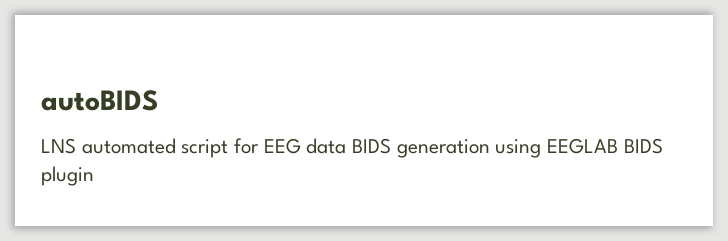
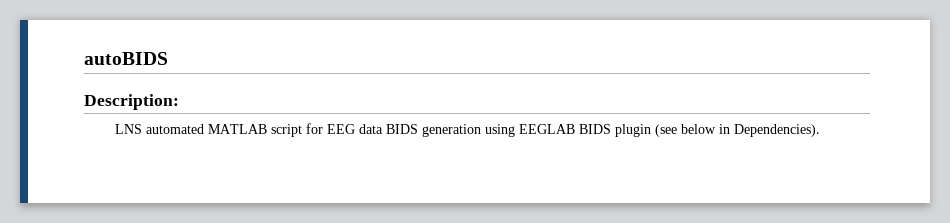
(158, 100) none -> [84,94,179,110] // Description:
(176, 146) none -> [207,124,267,134] MATLAB
(94, 176) none -> [654,124,820,137] (see below in Dependencies).

